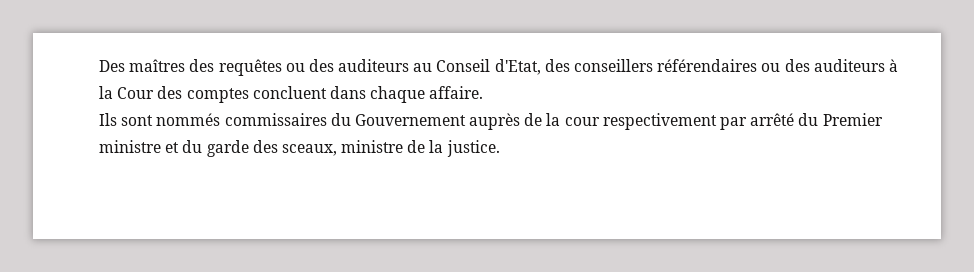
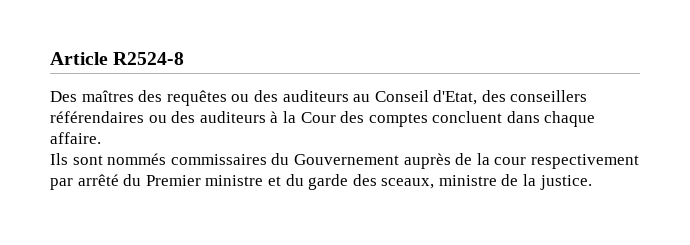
(99, 66) none -> [50,52,185,65] Article R2524-8 //

